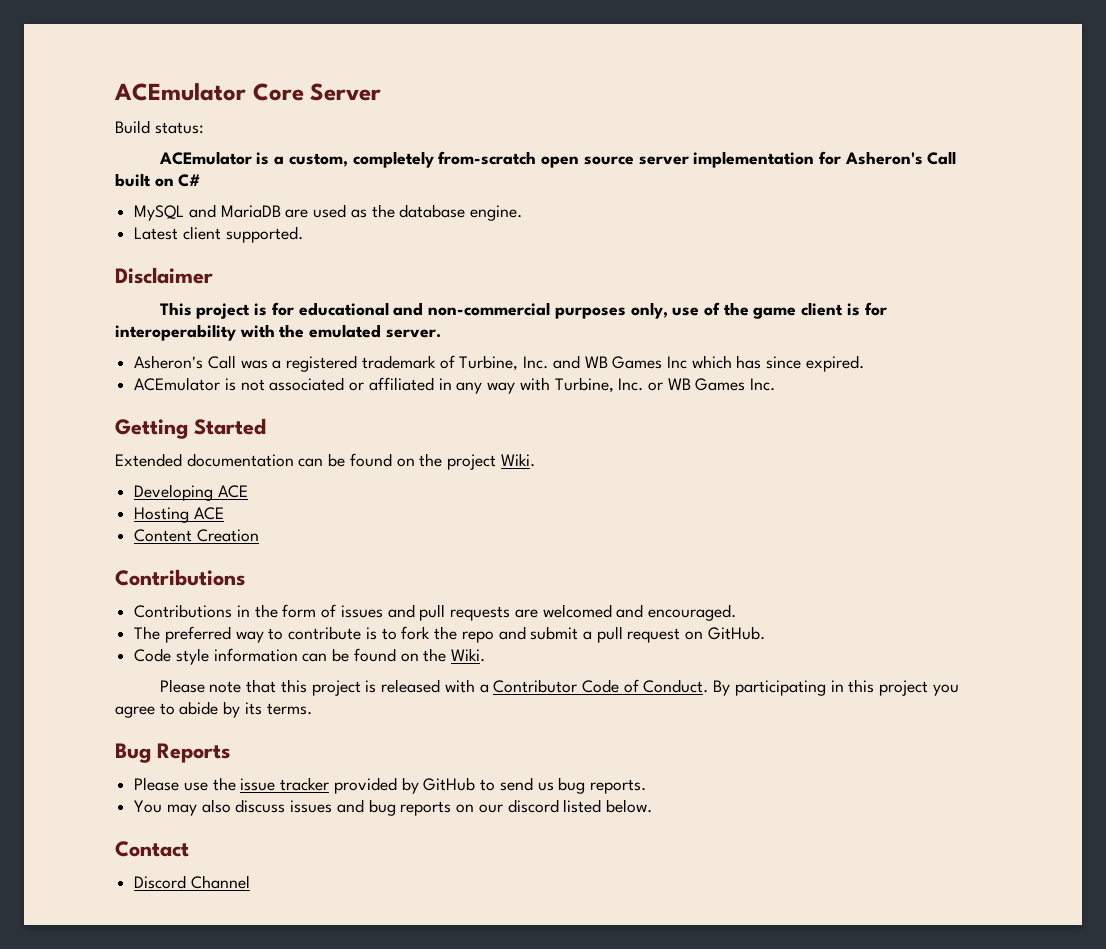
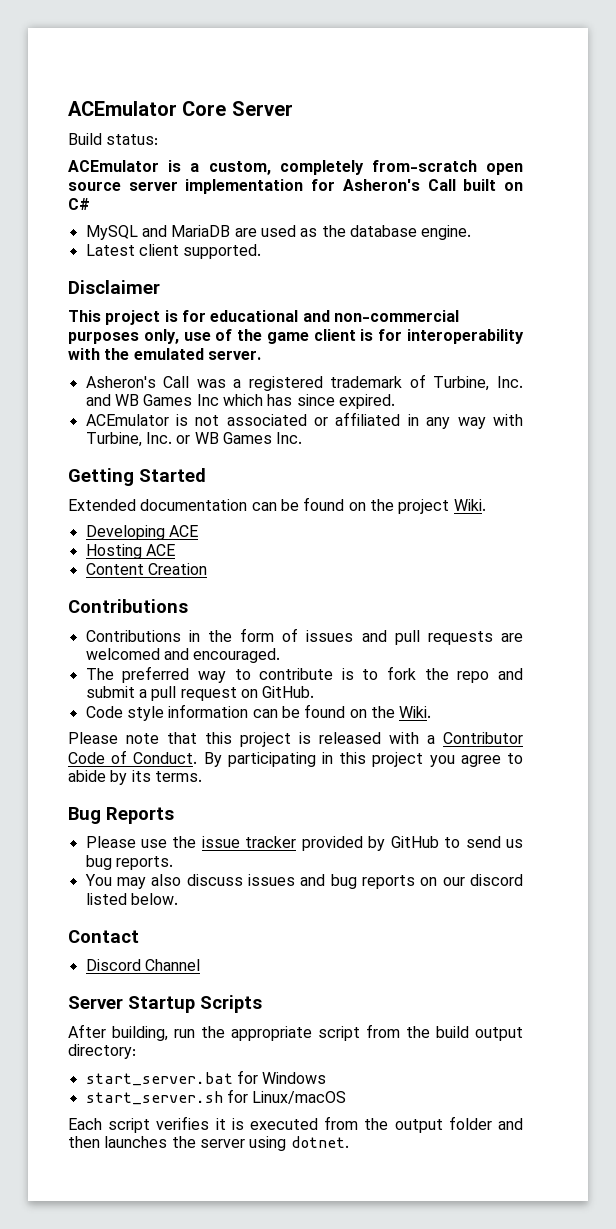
(250, 882) none -> [68,995,262,1013] [68,1024,523,1041] [68,1044,136,1059] [85,1070,327,1086] [85,1089,347,1105] [68,1116,523,1133] [68,1136,349,1151] // Server Startup Scripts // After building, run the appropriate script from the build output directory: // start_server.bat for Windows // start_server.sh for Linux/macOS // Each script verifies it is executed from the output folder and then launches the server using dotnet.

